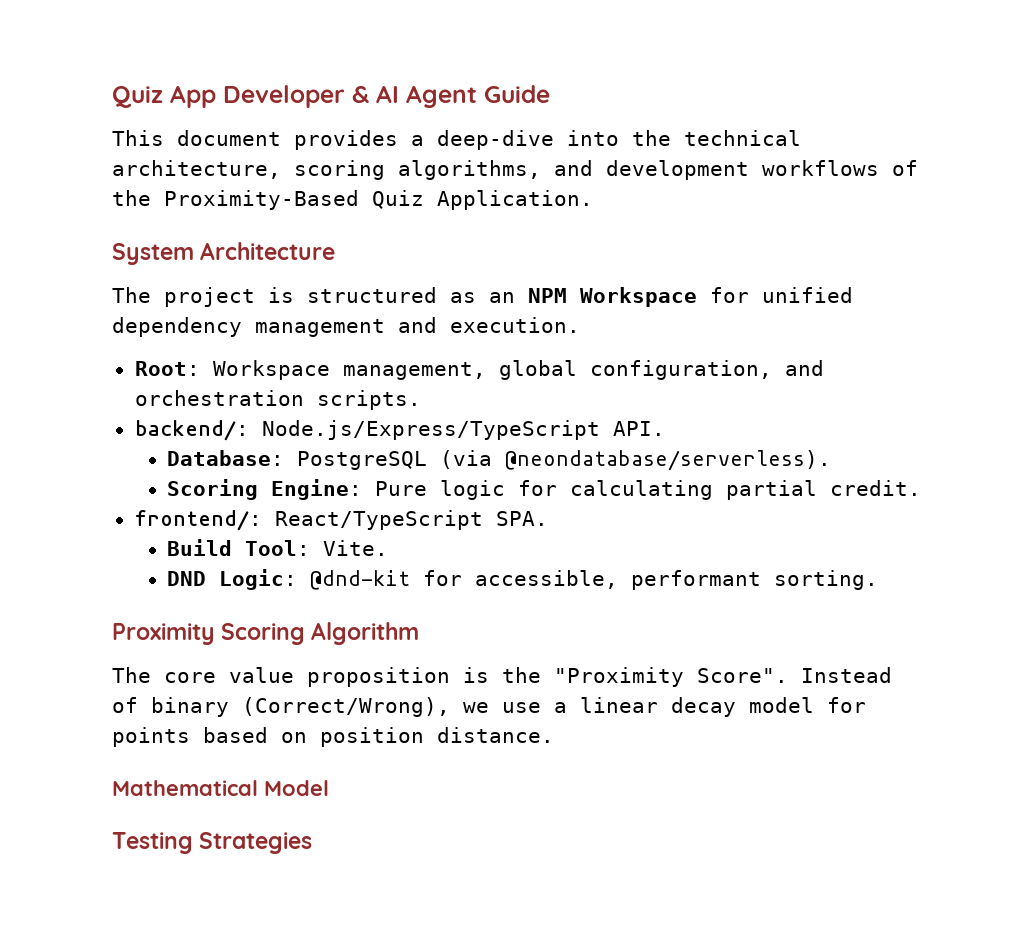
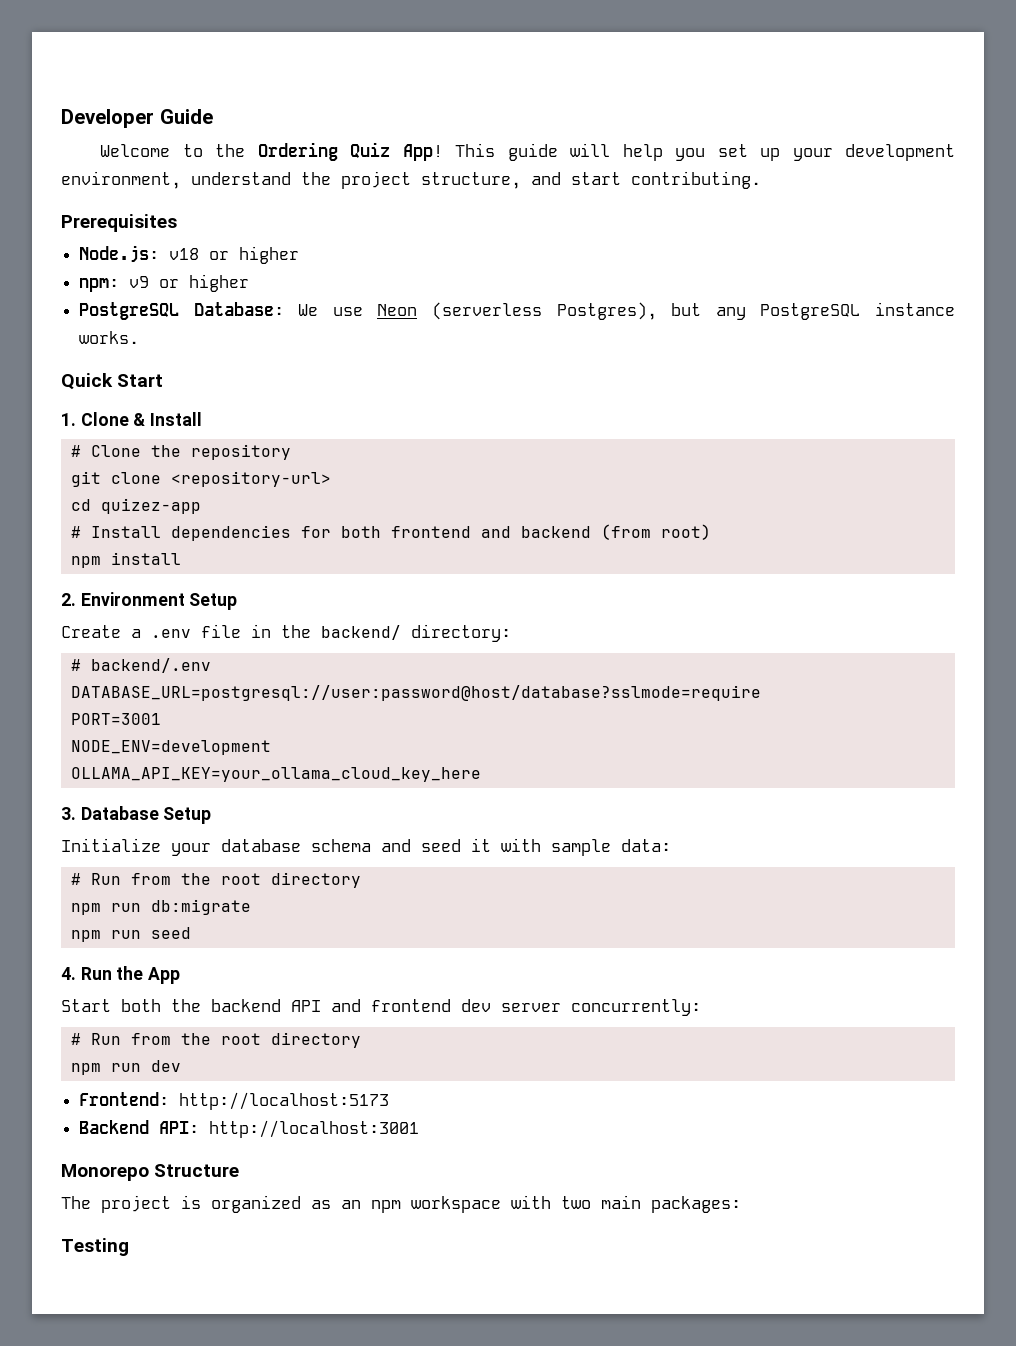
[112,85,550,108] [112,130,801,150] [112,160,918,180] [112,190,593,210] [112,242,336,265] Quiz App Developer & AI Agent Guide // This document provides a deep-dive into the technical architecture, scoring algorithms, and development workflows of the Proximity-Based Quiz Application. // System Architecture -> [61,109,213,128] [100,142,956,161] [61,171,761,189] [61,214,177,232] [79,245,300,264] [79,274,250,292] [79,302,956,320] [79,331,140,344] [61,373,164,390] [61,412,203,426] [70,444,291,460] [70,471,331,487] [70,498,201,514] [70,524,711,541] [70,552,181,568] [61,592,238,610] [61,624,511,642] [70,658,211,673] [70,685,761,701] [70,713,161,725] [70,740,271,755] [70,767,481,782] [61,806,212,824] [61,838,671,856] [70,872,361,888] [70,899,251,915] [70,927,191,942] [61,966,181,984] [61,999,701,1016] [70,1032,361,1048] [70,1060,181,1075] [79,1092,390,1110] [79,1120,420,1138] [61,1164,240,1181] Developer Guide // Welcome to the Ordering Quiz App! This guide will help you set up your development environment, understand the project structure, and start contributing. // Prerequisites // Node.js: v18 or higher // npm: v9 or higher // PostgreSQL Database: We use Neon (serverless Postgres), but any PostgreSQL instance works. // Quick Start // 1. Clone & Install // # Clone the repository // git clone <repository-url> // cd quizez-app // # Install dependencies for both frontend and backend (from root) // npm install // 2. Environment Setup // Create a .env file in the backend/ directory: // # backend/.env // DATABASE_URL=postgresql://user:password@host/database?sslmode=require // PORT=3001 // NODE_ENV=development // OLLAMA_API_KEY=your_ollama_cloud_key_here // 3. Database Setup // Initialize your database schema and seed it with sample data: // # Run from the root directory // npm run db:migrate // npm run seed // 4. Run the App // Start both the backend API and frontend dev server concurrently: // # Run from the root directory // npm run dev // Frontend: http://localhost:5173 // Backend API: http://localhost:3001 // Monorepo Structure
[307,287,437,303] structured -> [211,1195,301,1213] organized
[528,287,853,307] [112,317,580,337] [134,360,824,380] [134,390,421,410] [134,420,665,441] [167,450,832,471] [167,479,922,500] [134,510,548,531] [167,539,389,556] [167,569,879,590] [112,622,420,645] [112,667,892,687] [112,697,866,717] [112,727,554,747] [112,780,329,796] NPM Workspace for unified dependency management and execution. // Root: Workspace management, global configuration, and orchestration scripts. // backend/: Node.js/Express/TypeScript API. // Database: PostgreSQL (via @neondatabase/serverless). // Scoring Engine: Pure logic for calculating partial credit. // frontend/: React/TypeScript SPA. // Build Tool: Vite. // DND Logic: @dnd-kit for accessible, performant sorting. // Proximity Scoring Algorithm // The core value proposition is the "Proximity Score". Instead of binary (Correct/Wrong), we use a linear decay model for points based on position distance. // Mathematical Model -> [371,1195,741,1213] npm workspace with two main packages:
[199,832,313,854] Strategies -> (129, 1247) none

